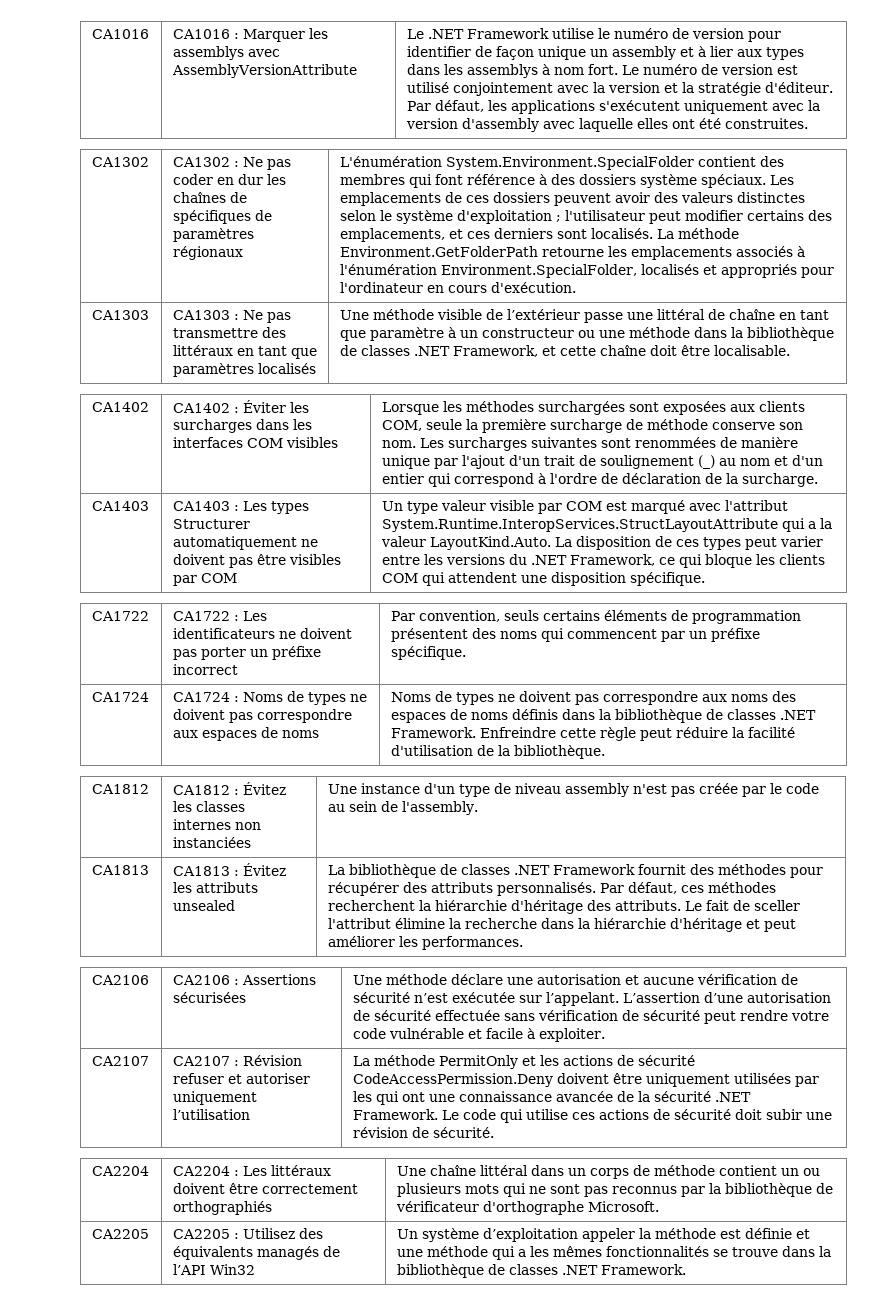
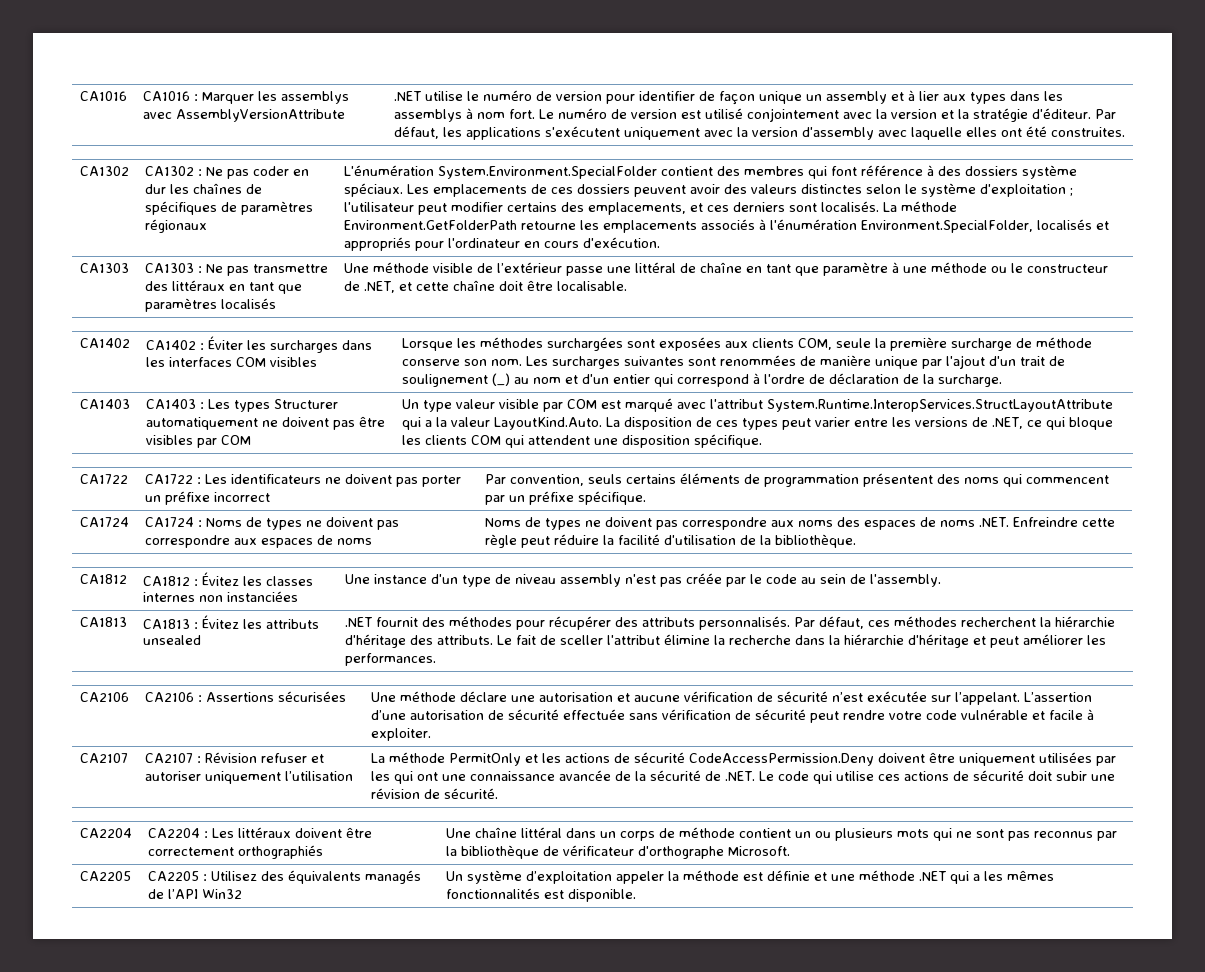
[406,28,549,39] Le .NET Framework -> [393,91,421,101] .NET
[459,327,834,341] [339,345,538,357] un constructeur ou une méthode dans la bibliothèque de classes .NET Framework, -> [902,262,1108,273] [343,281,395,293] une méthode ou le constructeur de .NET,
[508,554,655,566] du .NET Framework, -> [971,417,1023,429] de .NET,
[511,709,816,723] [390,727,476,738] définis dans la bibliothèque de classes .NET Framework. -> [978,517,1009,527] .NET.
[327,864,635,878] La bibliothèque de classes .NET Framework -> [344,617,372,627] .NET
[714,1092,751,1102] [352,1109,438,1120] .NET Framework. -> [704,771,755,781] de .NET.
(488, 1251) none -> [918,871,946,881] .NET
[712,1246,831,1257] [396,1264,686,1278] se trouve dans la bibliothèque de classes .NET Framework. -> [543,889,636,902] est disponible.

